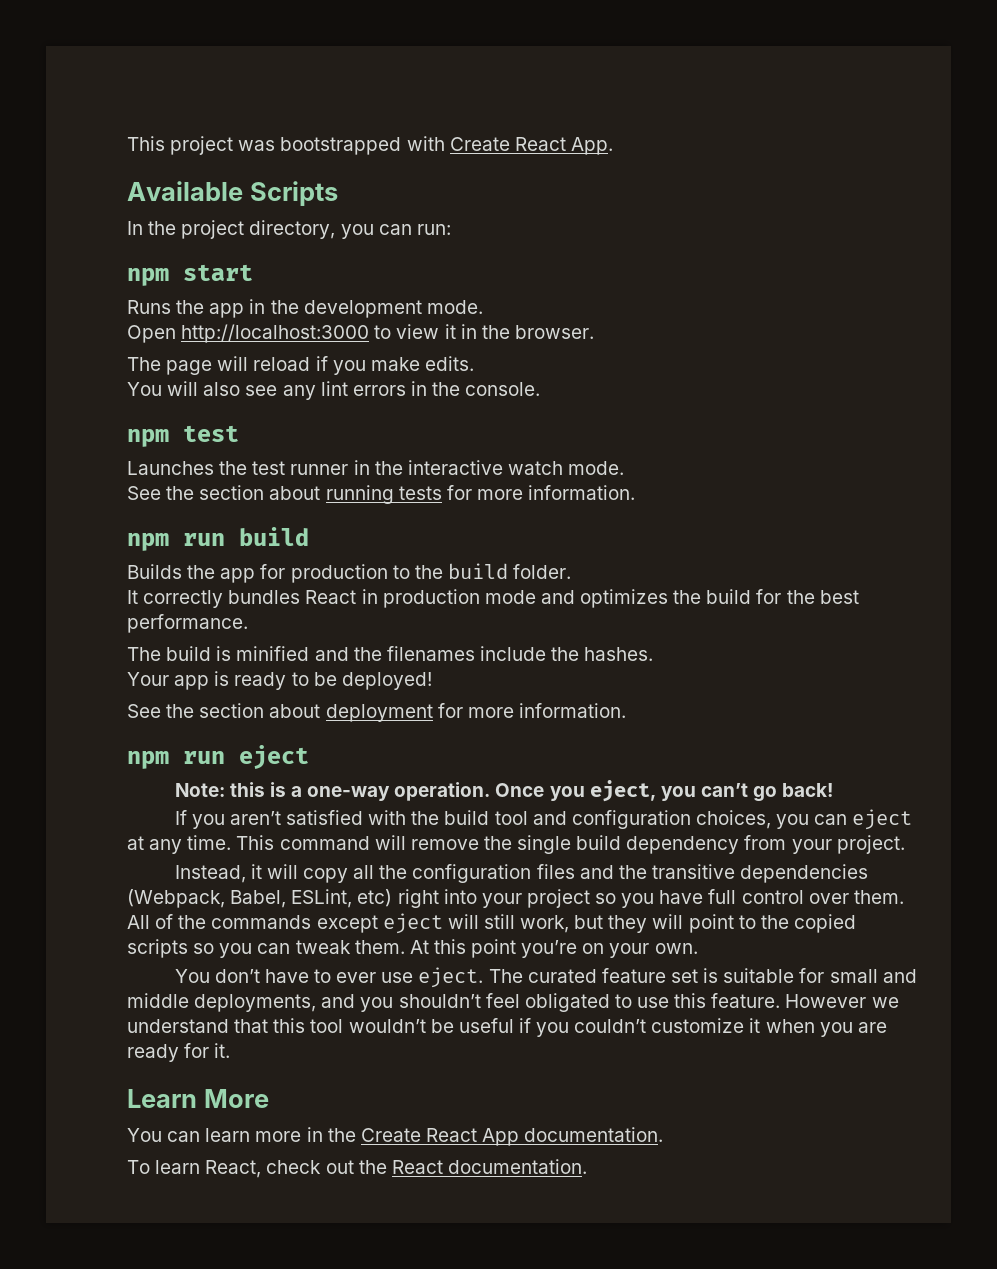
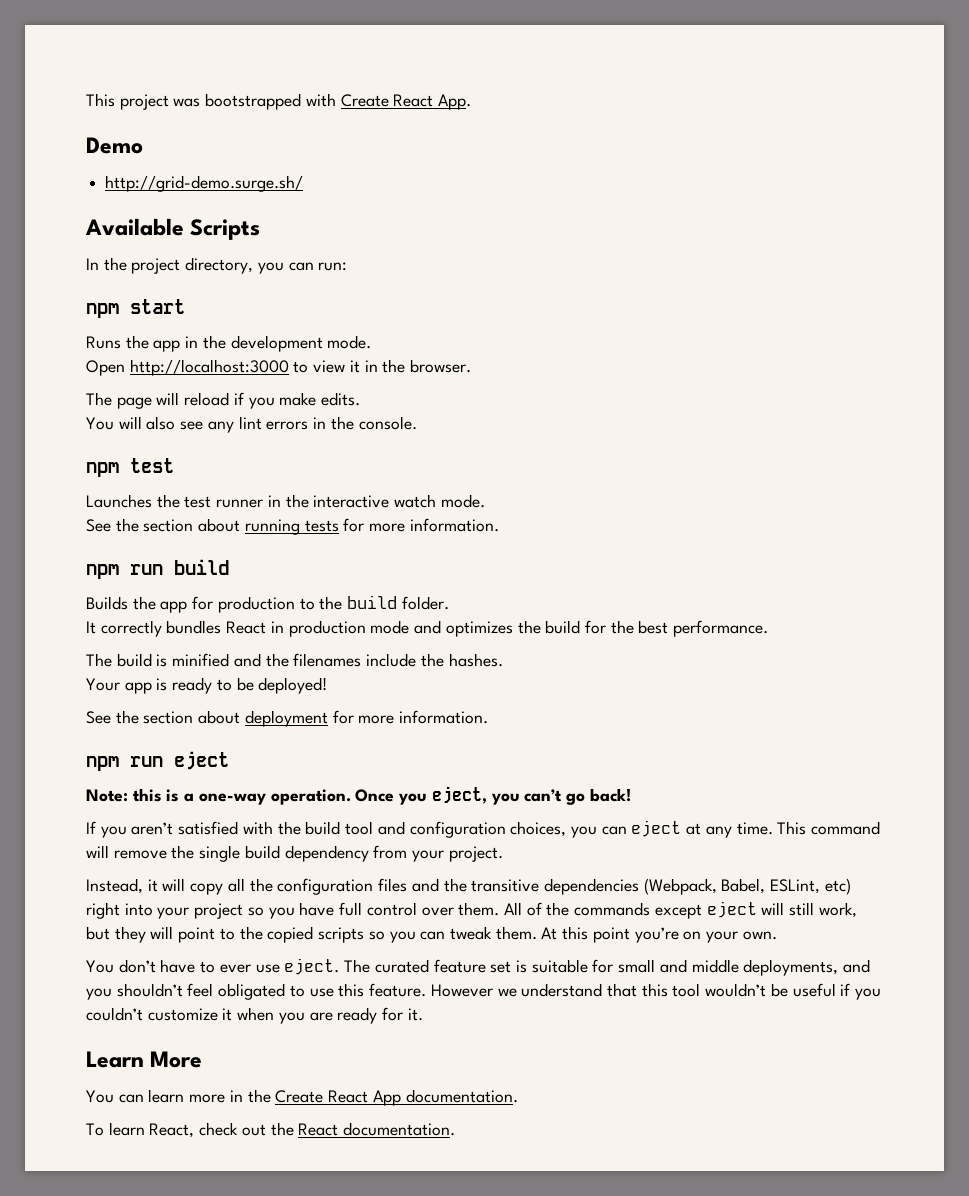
(613, 146) none -> [86,137,143,154] [105,175,304,192] // Demo // http://grid-demo.surge.sh/

